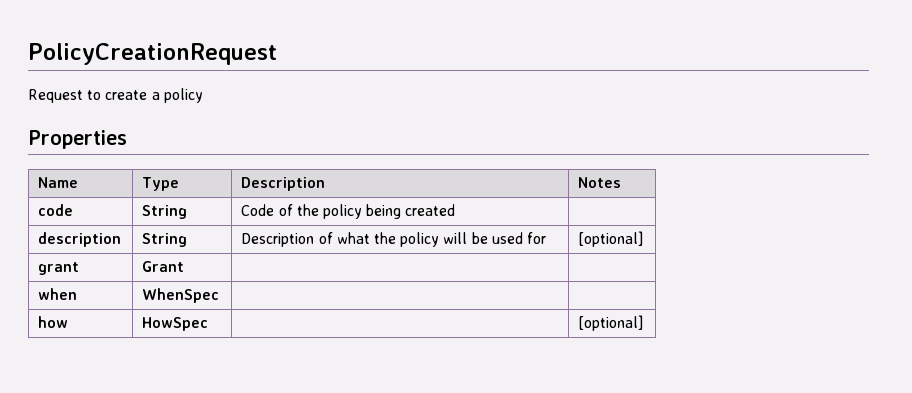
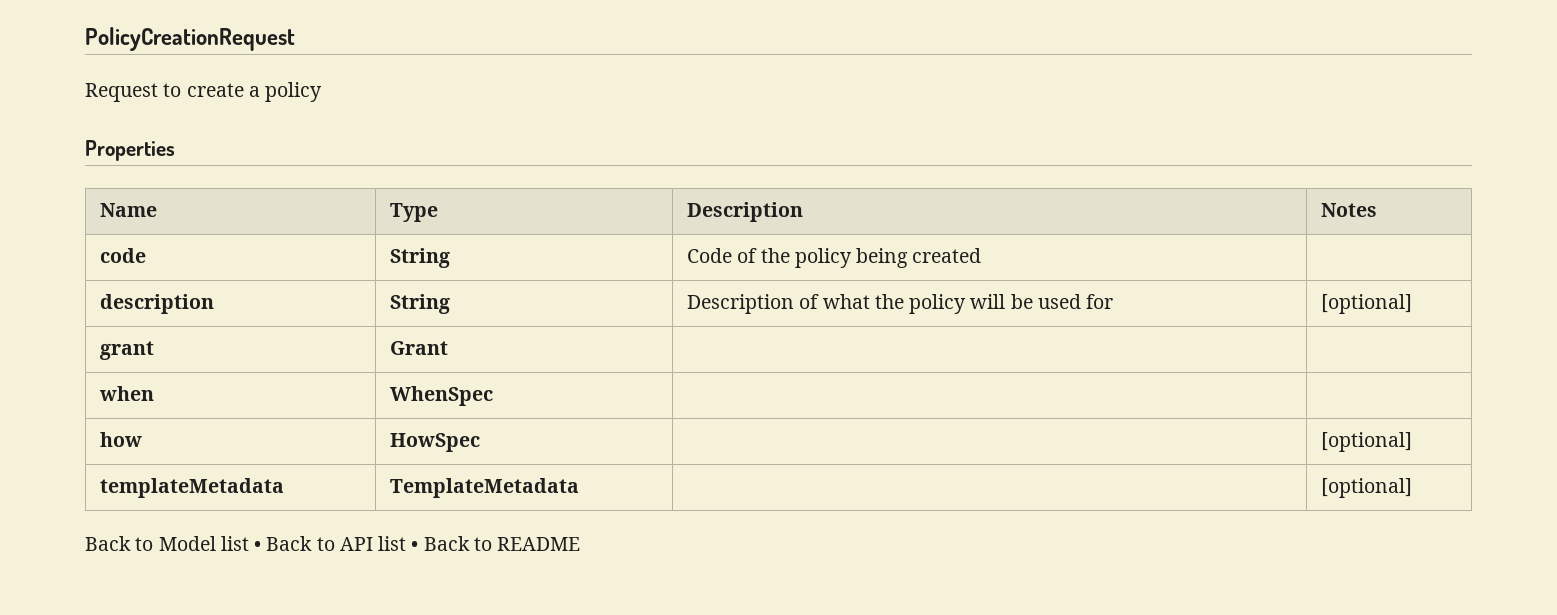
(644, 323) none -> [99,478,284,498] [389,478,579,498] [1320,478,1412,498] [85,536,581,551] // templateMetadata | TemplateMetadata | | [optional] // Back to Model list • Back to API list • Back to README

